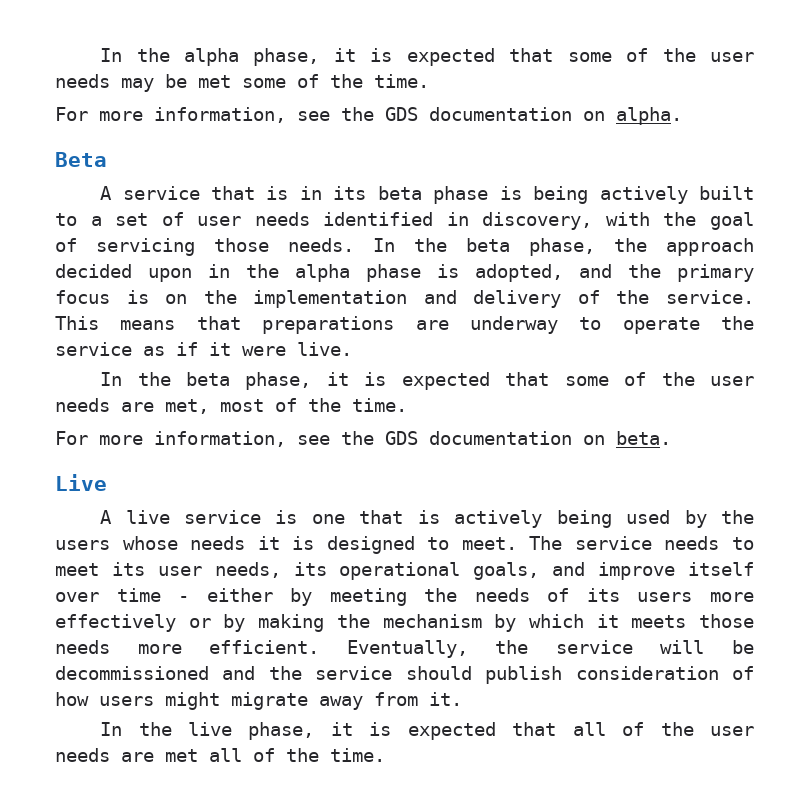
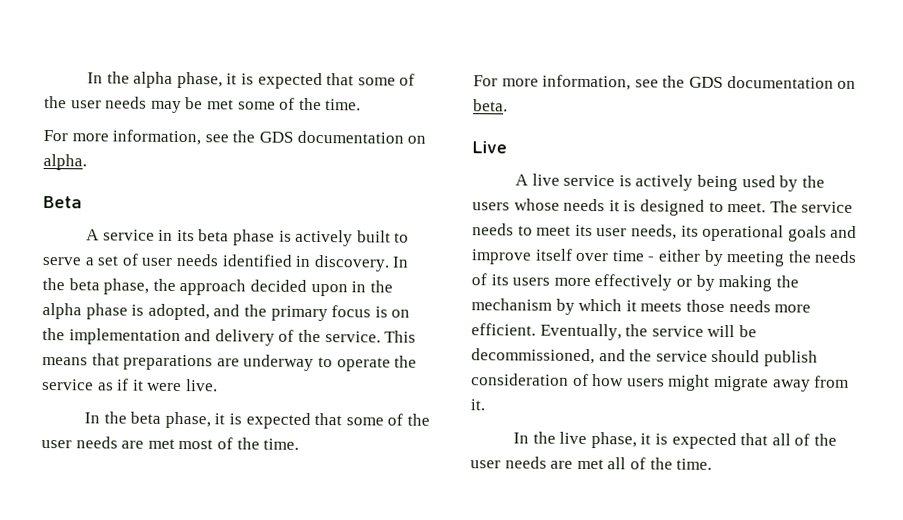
[211,186,289,200] that is -> (155, 235) none
[533,186,589,204] being -> (292, 236) none
(77, 219) none -> [42,257,82,266] serve
[482,212,754,230] [55,238,354,256] discovery, with the goal of servicing those needs. -> [313,254,390,272] discovery.
[165,399,209,414] met, -> [147,438,175,449] met
[311,510,440,524] one that is -> (632, 181) none
[473,562,540,580] goals, -> [787,225,827,242] goals
[55,666,209,680] decommissioned -> [471,348,595,365] decommissioned,

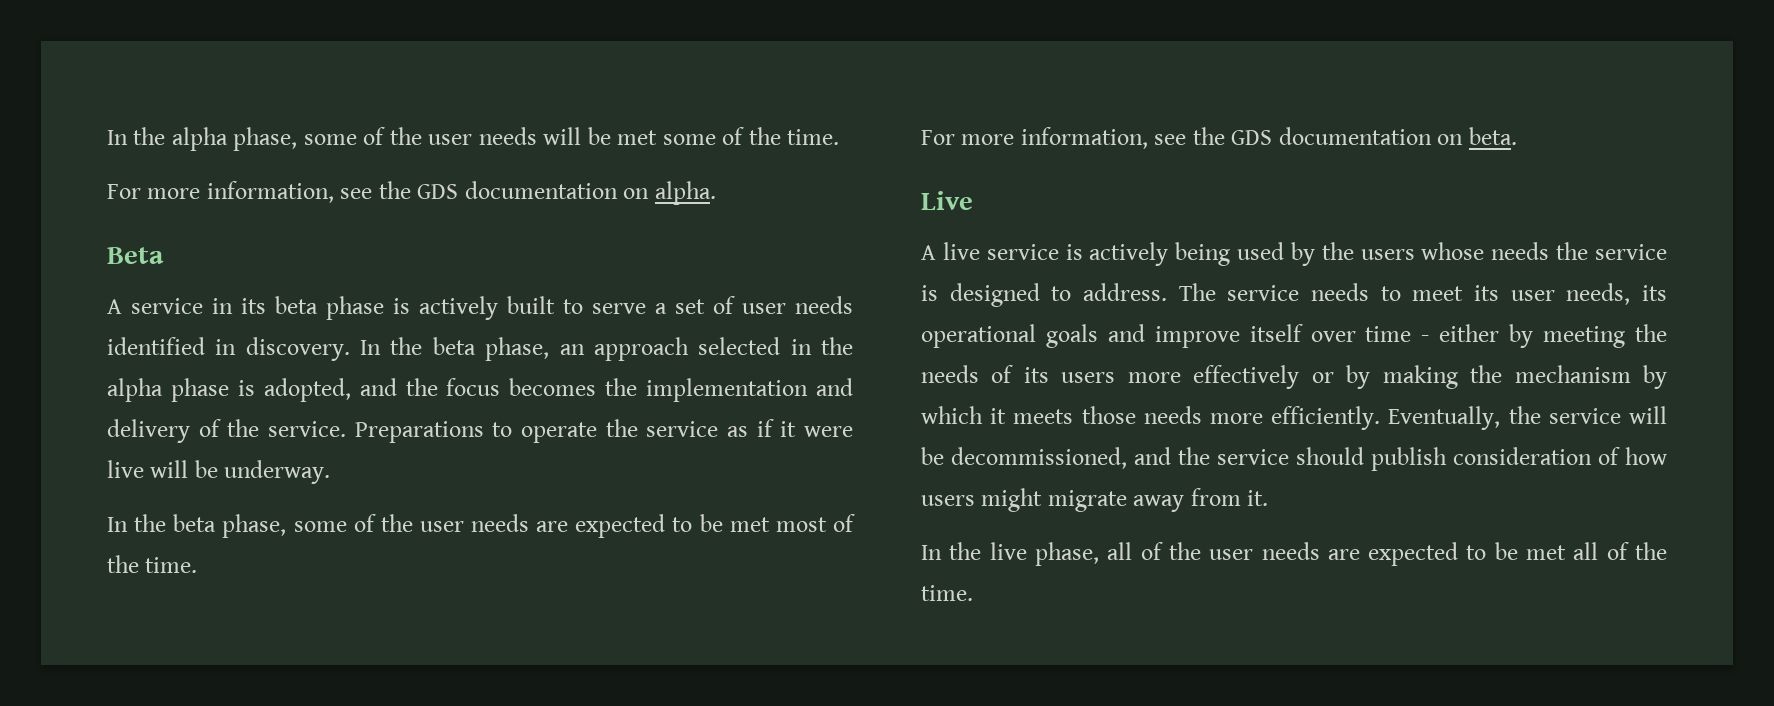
[226,72,416,90] [44,96,182,114] it is expected that some of the user needs may -> [303,127,582,145] some of the user needs will
[152,278,348,297] the approach decided upon -> [559,337,781,361] an approach selected
[270,305,411,322] primary focus is on -> [446,378,597,396] focus becomes
[384,330,417,343] [42,353,315,371] This means that preparations are underway -> [354,421,484,443] Preparations
[185,379,218,392] [84,411,343,429] live. // In the beta phase, it is expected that -> [107,460,331,484] [107,514,287,538] live will be underway. // In the beta phase,
(145, 444) none -> [575,514,723,538] expected to be
[608,200,620,212] it -> [1556,242,1667,260] the service
[727,202,767,213] meet. -> [1083,283,1167,301] address.
[471,323,536,336] efficient. -> [1271,406,1381,430] efficiently.
[640,432,769,450] it is expected that -> (1099, 554) none
(574, 464) none -> [1368,542,1518,566] expected to be

